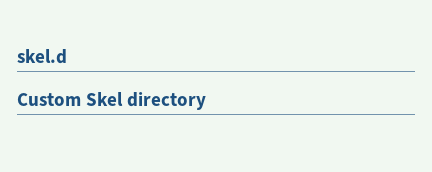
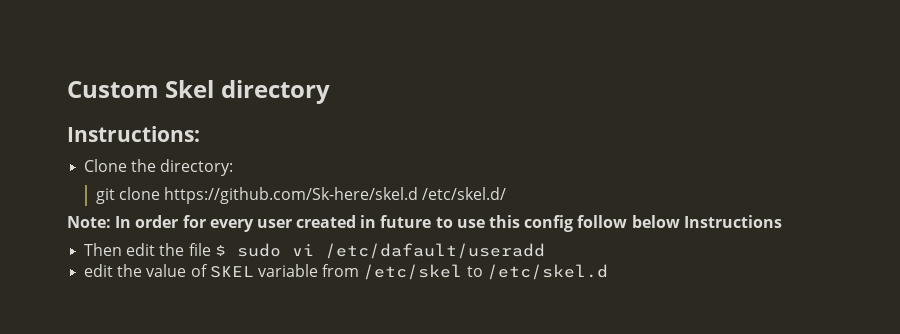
[17,49,67,64] skel.d // -> (67, 89) none
(207, 101) none -> [67,126,200,142] [84,159,234,176] [95,187,507,204] [67,215,782,232] [84,243,545,259] [84,264,608,280] // Instructions: // Clone the directory: // git clone https://github.com/Sk-here/skel.d /etc/skel.d/ // Note: In order for every user created in future to use this config follow below Instructions // Then edit the file $ sudo vi /etc/dafault/useradd // edit the value of SKEL variable from /etc/skel to /etc/skel.d

